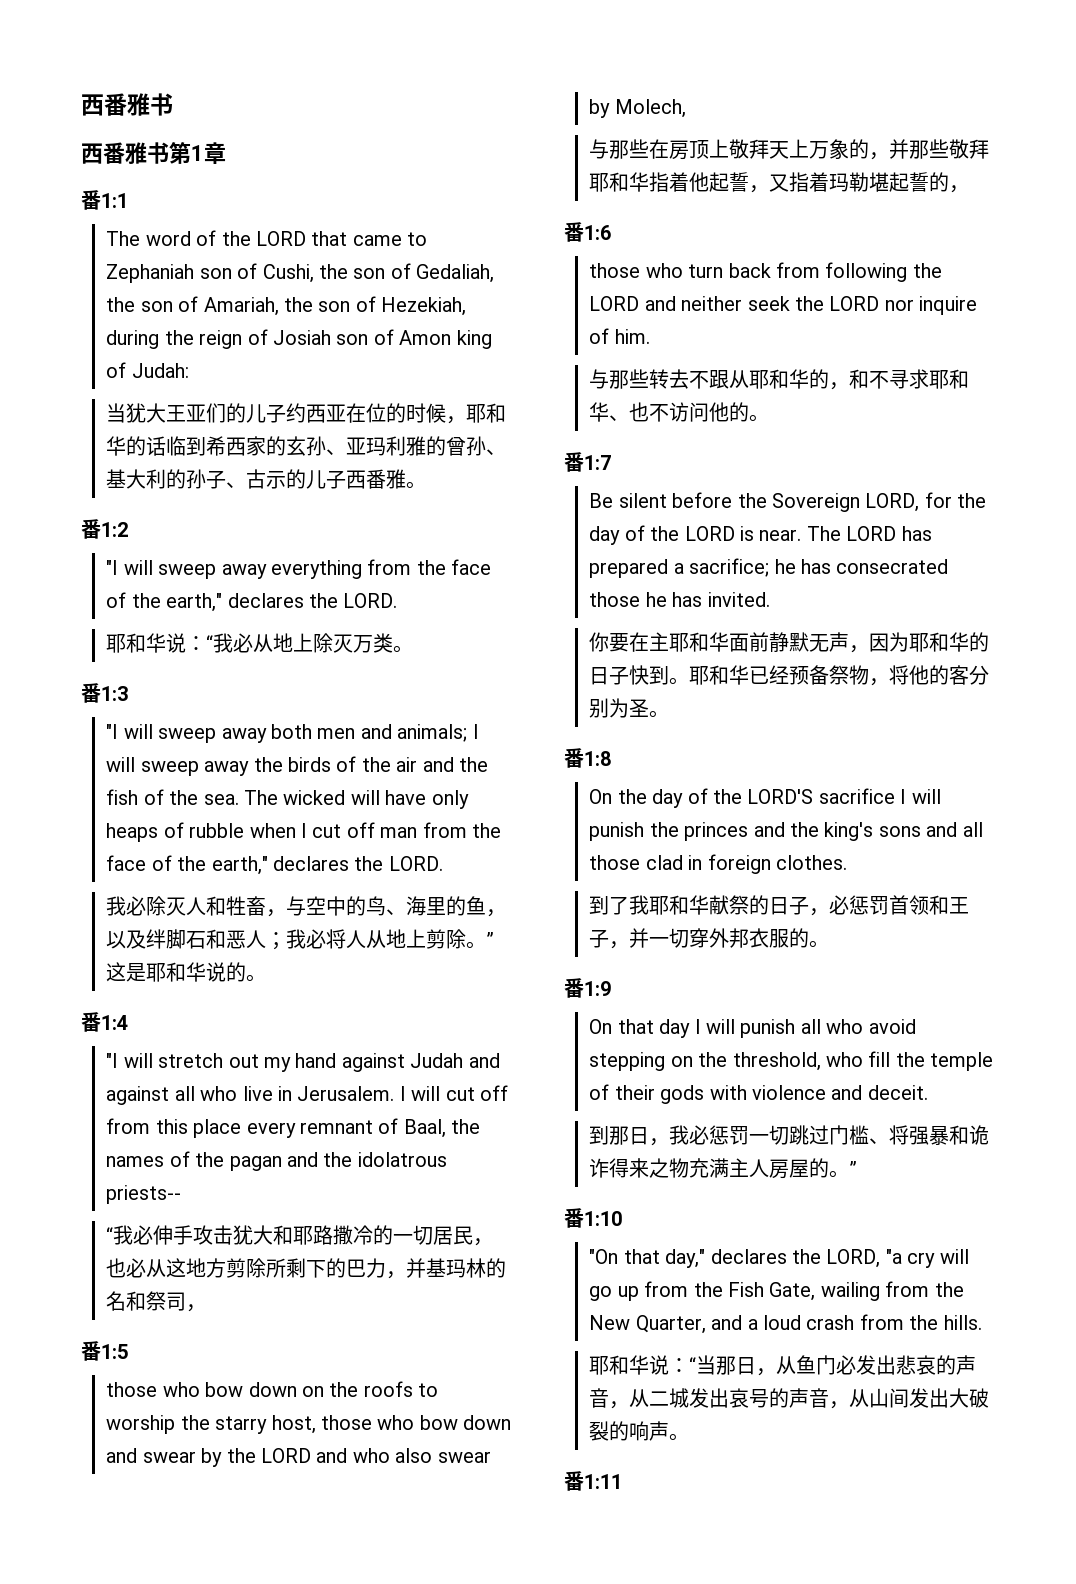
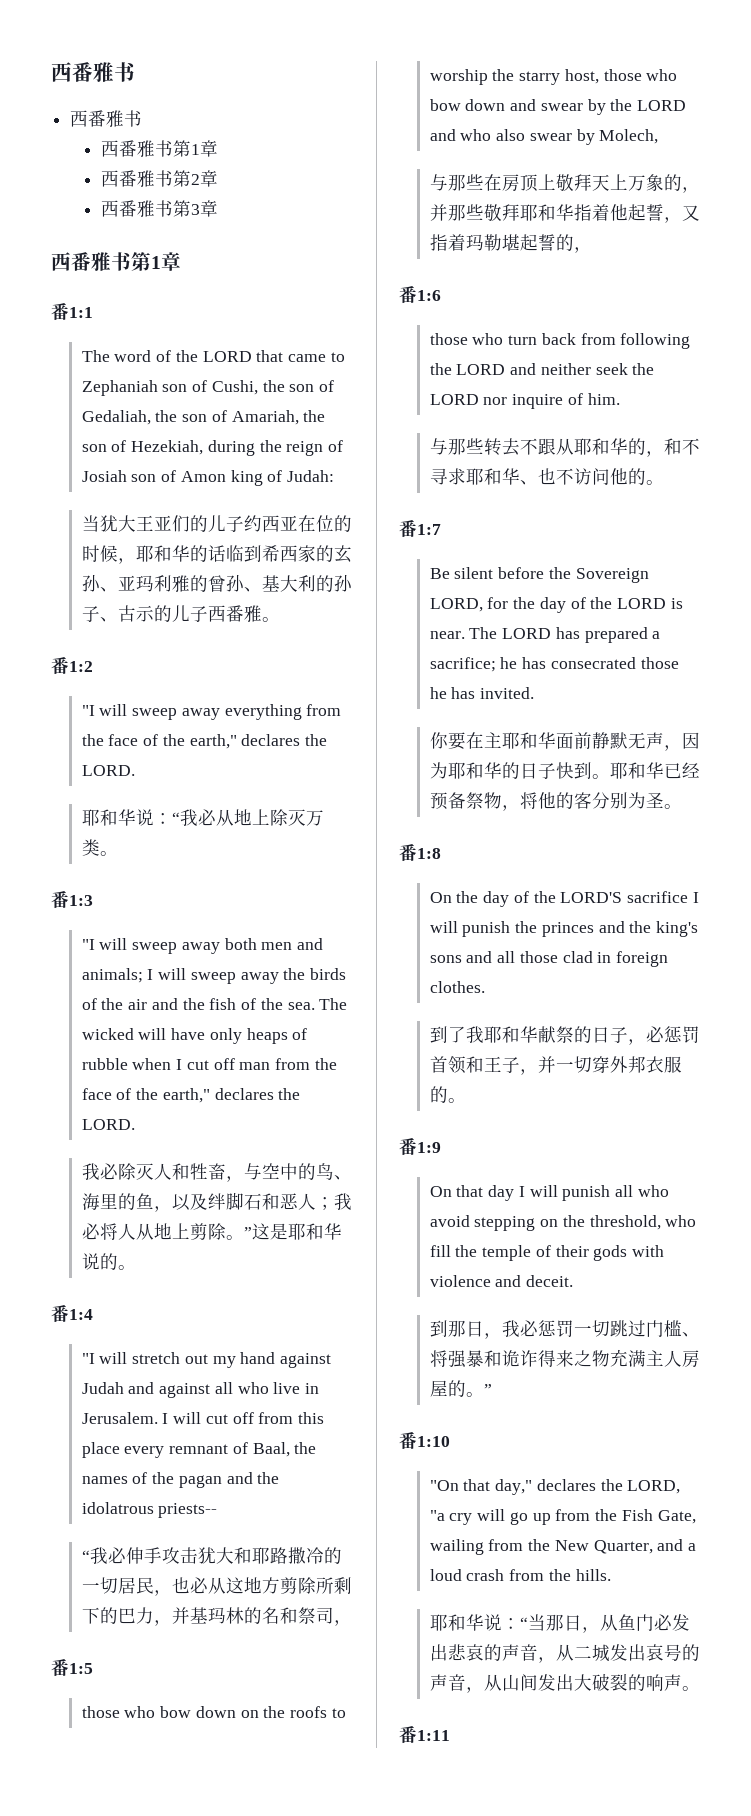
[81,93,173,116] [81,142,169,164] 西番雅书 // 西番雅书 -> [51,62,135,82] [70,110,143,127] [100,140,218,157] [100,170,218,187] [100,200,218,217] [51,252,131,271] 西番雅书 // 西番雅书 // 西番雅书第1章 // 西番雅书第2章 // 西番雅书第3章 // 西番雅书

